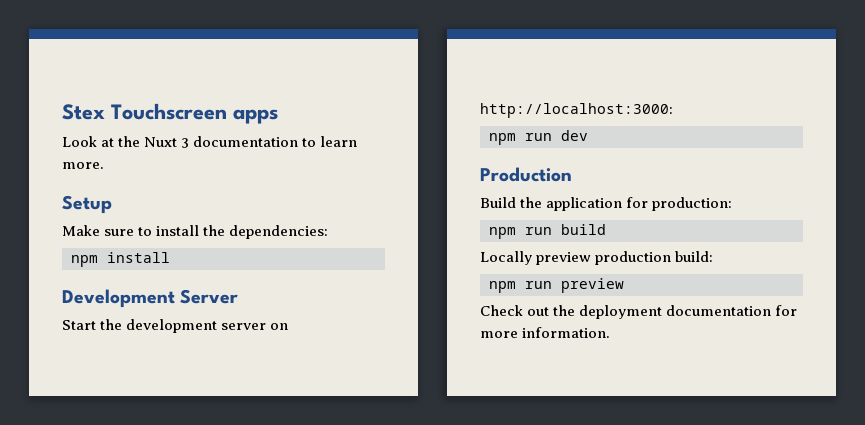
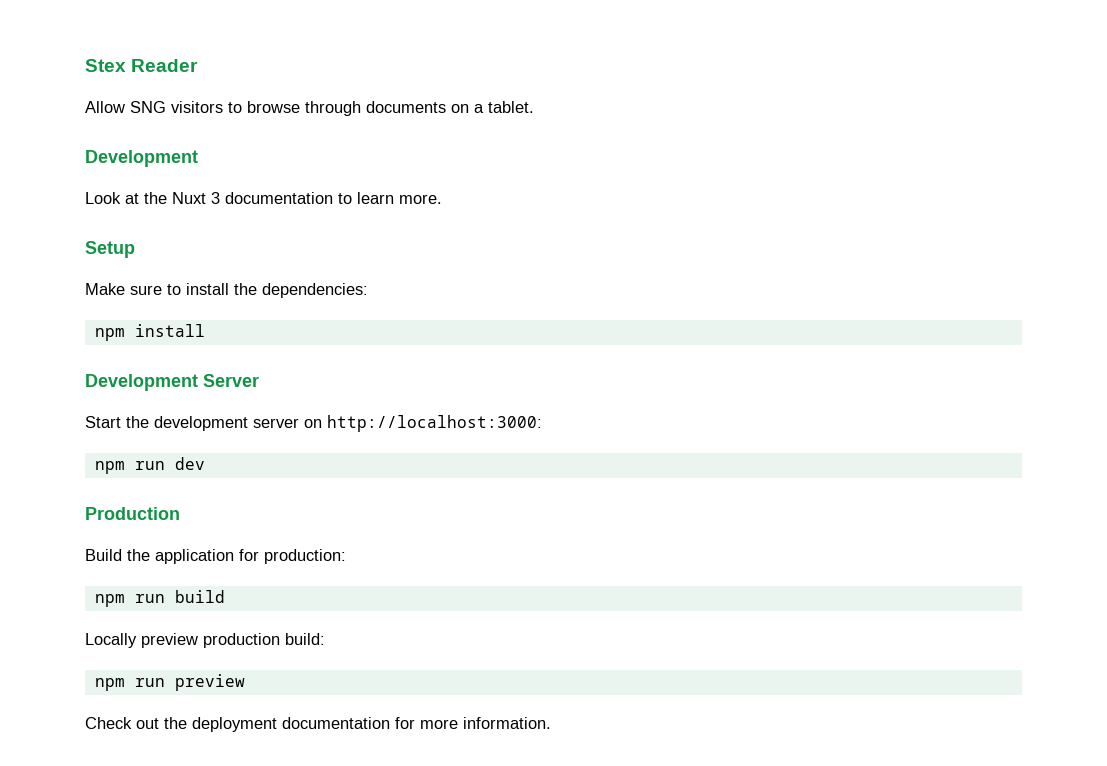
[111,103,278,124] Touchscreen apps -> [131,59,199,72] [85,101,534,116] [85,150,198,167] Reader // Allow SNG visitors to browse through documents on a tablet. // Development

